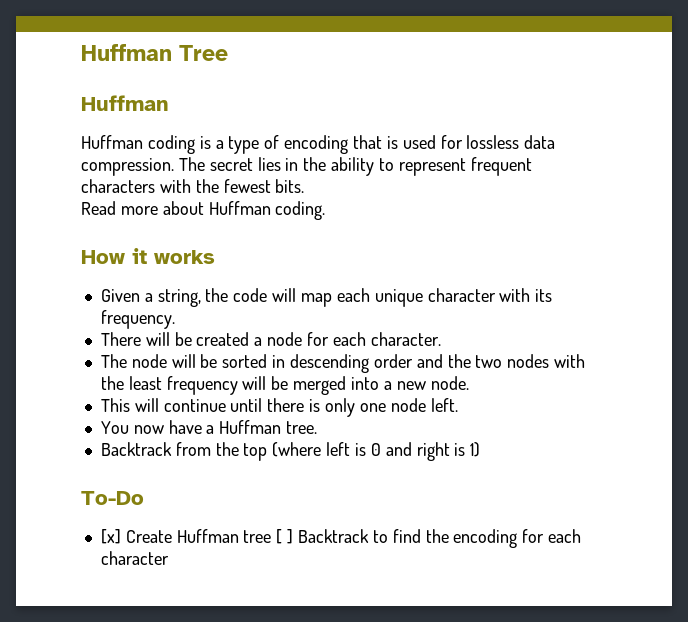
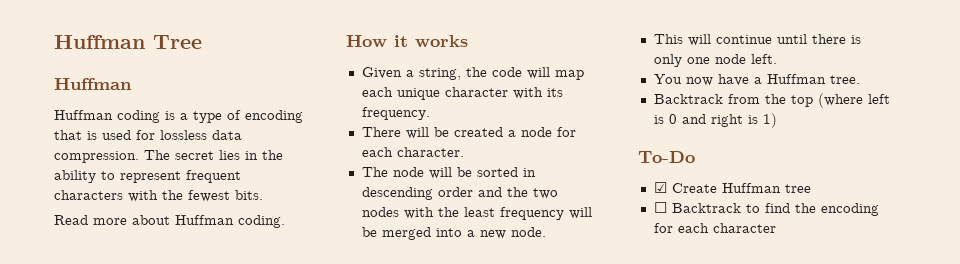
[100,529,121,544] [x] -> [653,182,667,193] ☑
[276,529,294,544] [ ] -> [653,202,667,213] // ☐

